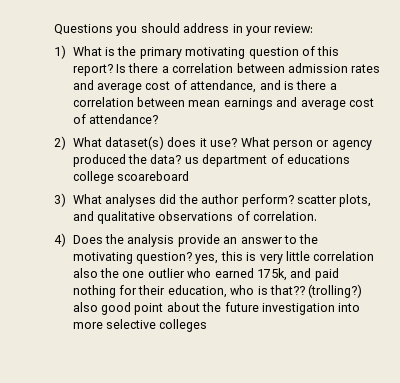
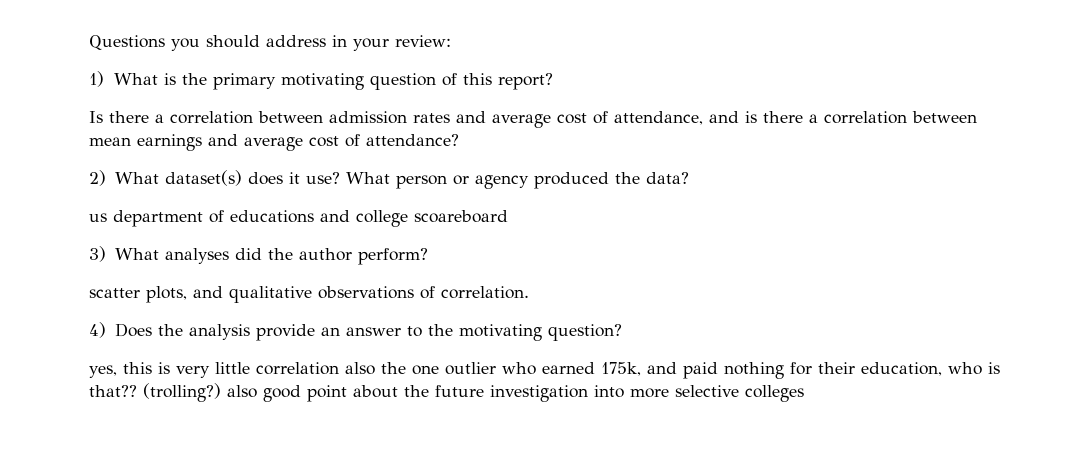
(113, 70) none -> (553, 81) //
(182, 159) none -> (689, 178) //
(350, 159) none -> [320,210,350,222] and
(294, 200) none -> (428, 256) //
(193, 258) none -> (622, 332) //

